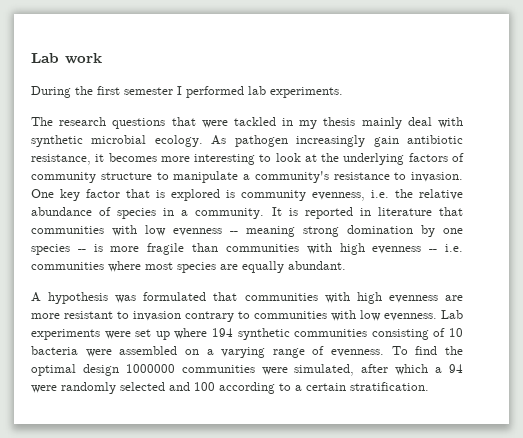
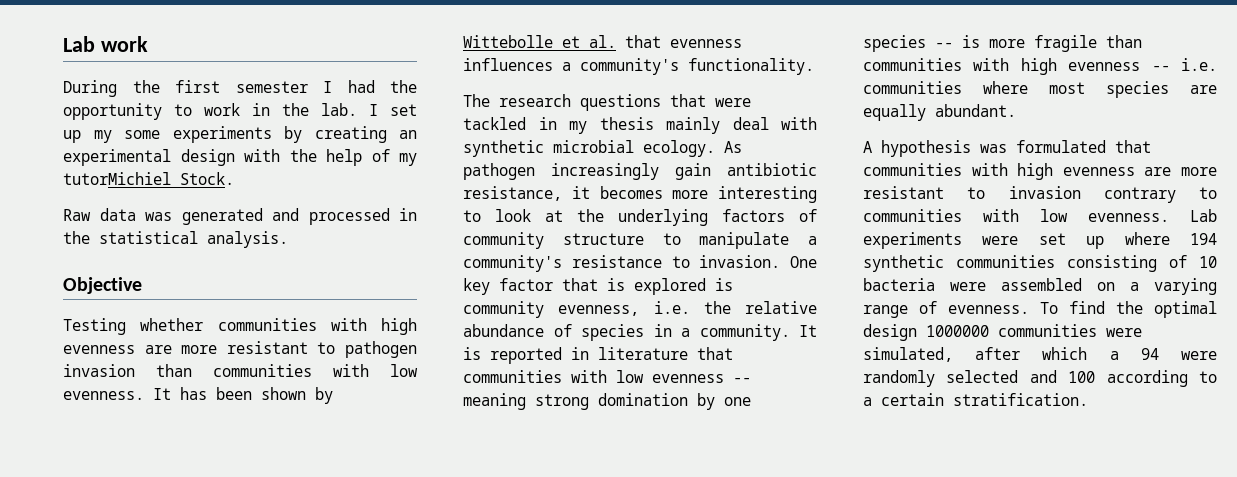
[186,86,343,98] performed lab experiments. -> [347,80,417,93] [63,103,417,120] [63,126,417,143] [63,149,417,166] [63,172,234,185] [63,208,417,225] [63,231,288,248] [63,277,142,294] [63,318,417,335] [63,341,417,358] [63,364,418,377] [63,387,333,404] [463,35,742,48] [463,58,814,75] had the opportunity to work in the lab. I set up my some experiments by creating an experimental design with the help of my tutorMichiel Stock. // Raw data was generated and processed in the statistical analysis. // Objective // Testing whether communities with high evenness are more resistant to pathogen invasion than communities with low evenness. It has been shown by Wittebolle et al. that evenness influences a community's functionality.

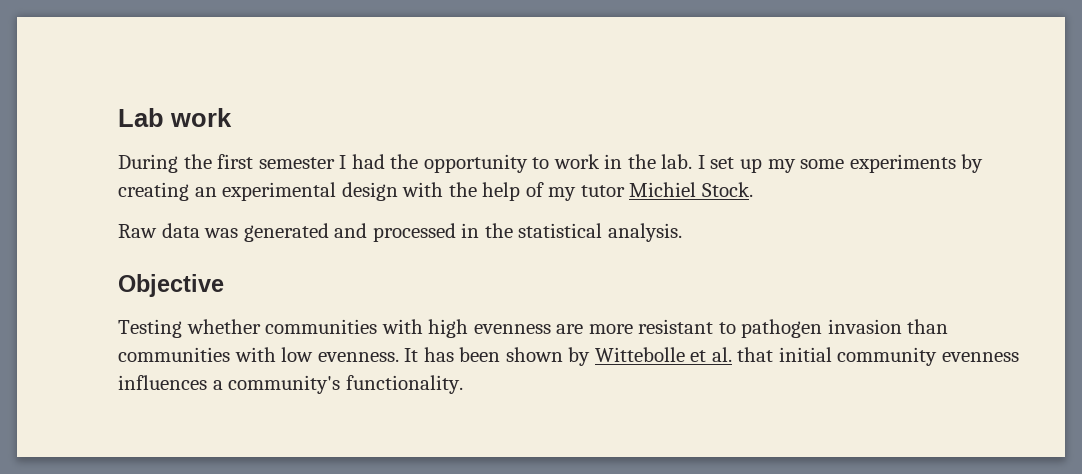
[63,172,171,185] tutorMichiel -> [580,182,697,197] tutor Michiel
(661, 41) none -> [778,347,938,366] initial community
[463,94,751,111] [463,117,817,134] [463,140,742,157] [463,163,817,180] [463,186,817,203] [463,209,817,226] [463,232,817,249] [463,255,817,272] [463,278,733,295] [463,301,817,318] [463,324,817,341] [463,347,733,364] [463,370,751,383] [463,393,751,410] [863,35,1142,52] [863,58,1217,75] [863,81,1217,98] [863,104,1016,121] [863,140,1151,157] [863,163,1217,180] [863,186,1217,203] [863,209,1217,222] [863,232,1217,249] [863,255,1217,272] [863,278,1217,295] [863,301,1217,318] [863,324,1142,341] [863,347,1217,362] [863,370,1217,387] [863,393,1088,406] // The research questions that were tackled in my thesis mainly deal with synthetic microbial ecology. As pathogen increasingly gain antibiotic resistance, it becomes more interesting to look at the underlying factors of community structure to manipulate a community's resistance to invasion. One key factor that is explored is community evenness, i.e. the relative abundance of species in a community. It is reported in literature that communities with low evenness -- meaning strong domination by one species -- is more fragile than communities with high evenness -- i.e. communities where most species are equally abundant. // A hypothesis was formulated that communities with high evenness are more resistant to invasion contrary to communities with low evenness. Lab experiments were set up where 194 synthetic communities consisting of 10 bacteria were assembled on a varying range of evenness. To find the optimal design 1000000 communities were simulated, after which a 94 were randomly selected and 100 according to a certain stratification. -> (463, 384) none

